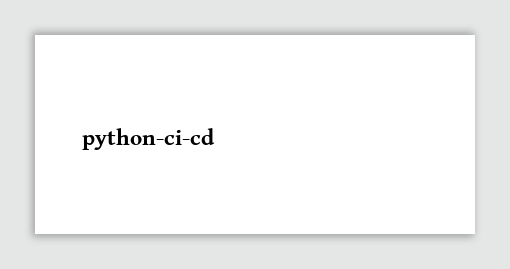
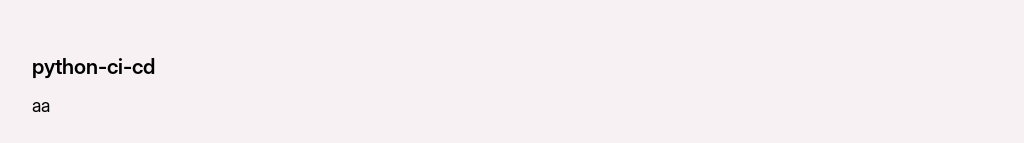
(215, 139) none -> [32,102,50,112] // aa

